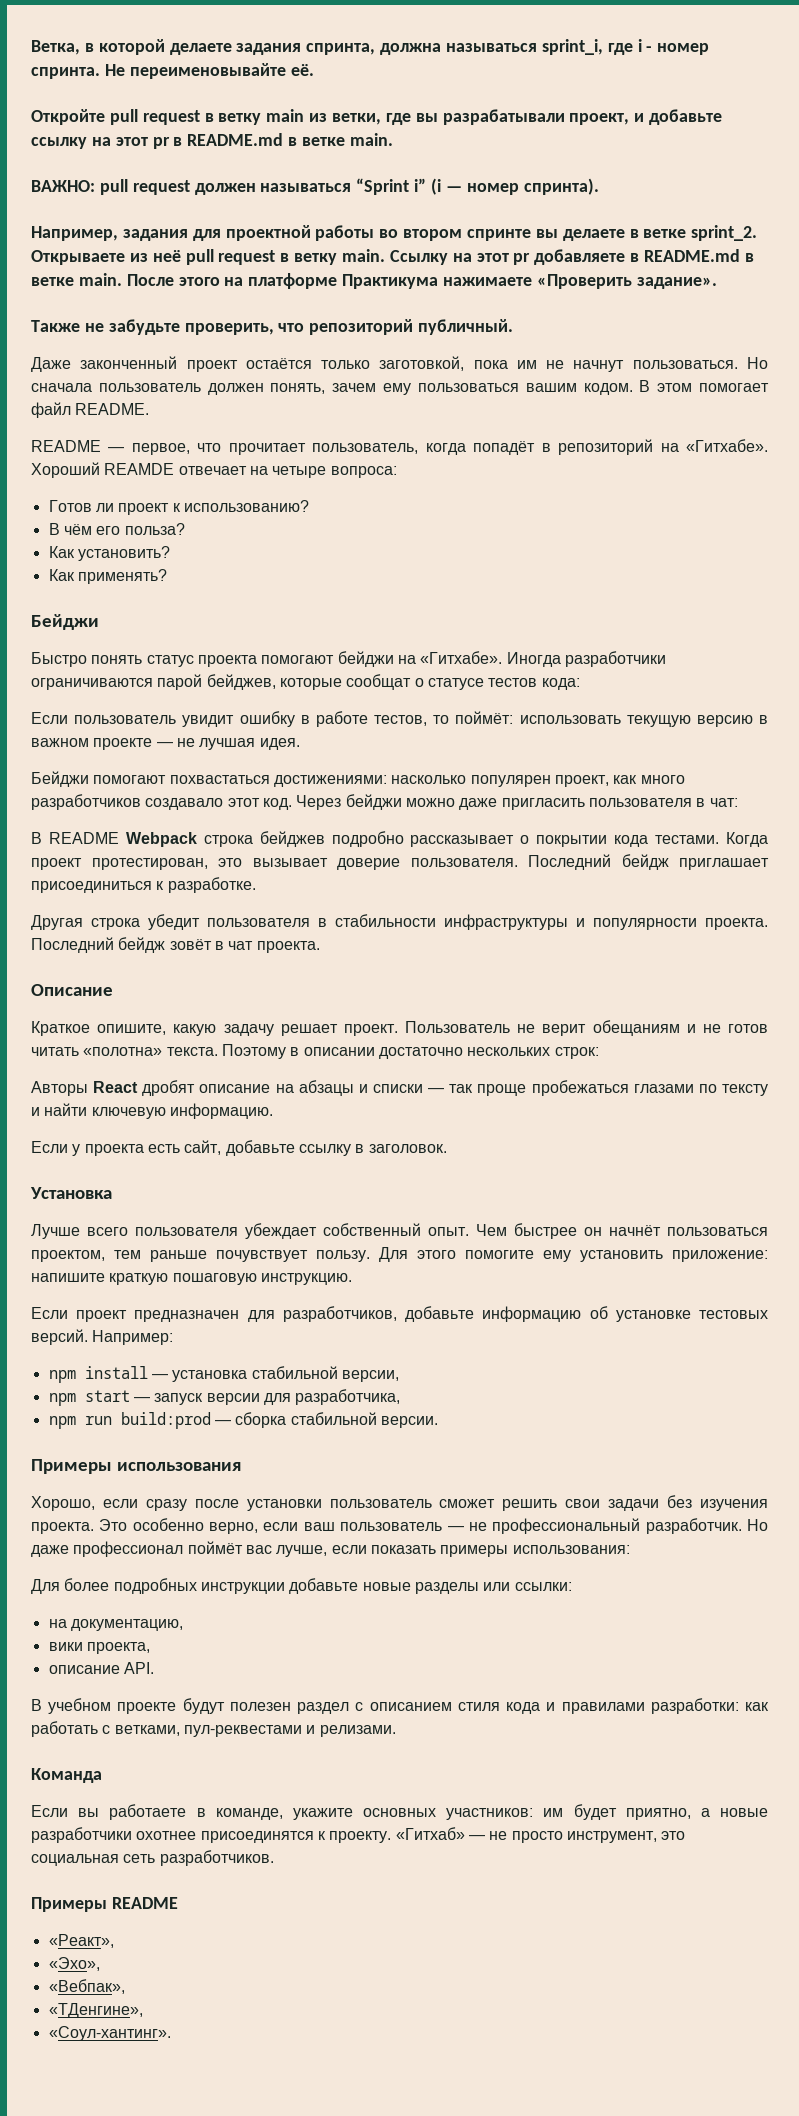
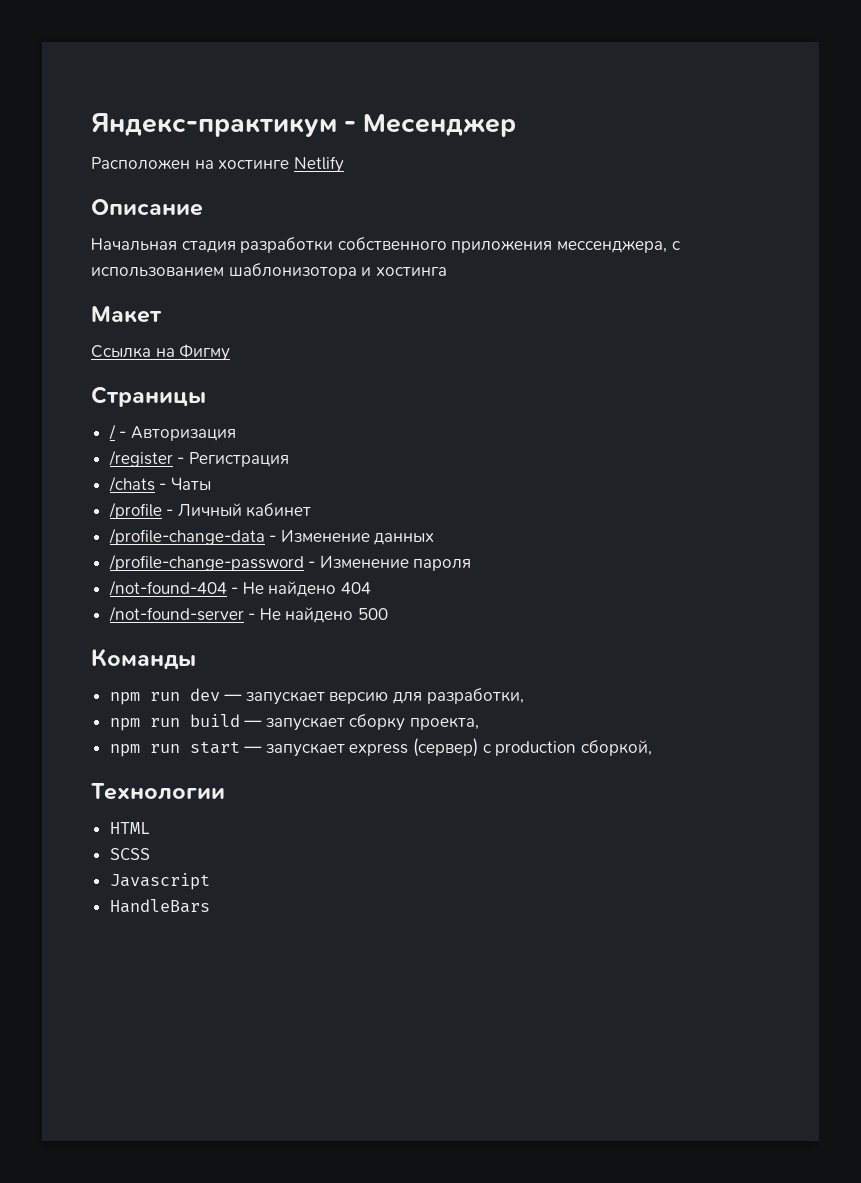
[31,39,710,55] [31,63,314,79] [31,109,723,125] [31,133,393,149] [31,178,599,195] [31,225,758,241] [31,249,754,265] [31,273,717,289] [31,319,514,335] [31,356,768,372] [31,380,770,395] [31,402,150,418] [31,439,769,455] [31,462,397,478] [48,500,309,515] [48,523,185,535] [48,546,170,561] [48,569,167,584] [31,614,99,630] [31,651,666,667] [31,674,580,690] [31,711,768,727] [31,738,300,750] [31,771,685,787] [31,794,738,810] [31,831,768,847] [31,854,769,870] [31,877,256,893] [31,914,768,930] [31,937,320,953] [31,984,113,996] [31,1020,768,1036] [31,1044,599,1059] [31,1080,768,1096] [31,1103,273,1119] [31,1140,447,1156] [30,1187,112,1199] [31,1223,768,1239] [31,1247,768,1262] [31,1273,352,1285] [31,1306,768,1322] [31,1329,174,1345] [48,1366,399,1383] [48,1389,401,1406] [48,1412,438,1429] [31,1459,241,1474] [31,1495,768,1511] [31,1518,769,1534] [31,1541,630,1557] [31,1578,572,1594] [48,1619,183,1631] [48,1642,150,1654] [48,1662,154,1674] [31,1698,770,1714] [31,1721,396,1737] [31,1768,102,1783] [31,1804,768,1820] [31,1827,686,1843] [31,1850,274,1866] [31,1897,178,1912] [48,1934,114,1948] [48,1957,100,1971] [48,1979,125,1994] [48,2003,143,2018] [48,2026,171,2041] Ветка, в которой делаете задания спринта, должна называться sprint_i, где i - номер спринта. Не переименовывайте её. // Откройте pull request в ветку main из ветки, где вы разрабатывали проект, и добавьте ссылку на этот pr в README.md в ветке main. // ВАЖНО: pull request должен называться “Sprint i” (i — номер спринта). // Например, задания для проектной работы во втором спринте вы делаете в ветке sprint_2. Открываете из неё pull request в ветку main. Ссылку на этот pr добавляете в README.md в ветке main. После этого на платформе Практикума нажимаете «Проверить задание». // Также не забудьте проверить, что репозиторий публичный. // Даже законченный проект остаётся только заготовкой, пока им не начнут пользоваться. Но сначала пользователь должен понять, зачем ему пользоваться вашим кодом. В этом помогает файл README. // README — первое, что прочитает пользователь, когда попадёт в репозиторий на «Гитхабе». Хороший REAMDE отвечает на четыре вопроса: // Готов ли проект к использованию? // В чём его польза? // Как установить? // Как применять? // Бейджи // Быстро понять статус проекта помогают бейджи на «Гитхабе». Иногда разработчики ограничиваются парой бейджев, которые сообщат о статусе тестов кода: // Если пользователь увидит ошибку в работе тестов, то поймёт: использовать текущую версию в важном проекте — не лучшая идея. // Бейджи помогают похвастаться достижениями: насколько популярен проект, как много разработчиков создавало этот код. Через бейджи можно даже пригласить пользователя в чат: // В README Webpack строка бейджев подробно рассказывает о покрытии кода тестами. Когда проект протестирован, это вызывает доверие пользователя. Последний бейдж приглашает присоединиться к разработке. // Другая строка убедит пользователя в стабильности инфраструктуры и популярности проекта. Последний бейдж зовёт в чат проекта. // Описание // Краткое опишите, какую задачу решает проект. Пользователь не верит обещаниям и не готов читать «полотна» текста. Поэтому в описании достаточно нескольких строк: // Авторы React дробят описание на абзацы и списки — так проще пробежаться глазами по тексту и найти ключевую информацию. // Если у проекта есть сайт, добавьте ссылку в заголовок. // Установка // Лучше всего пользователя убеждает собственный опыт. Чем быстрее он начнёт пользоваться проектом, тем раньше почувствует пользу. Для этого помогите ему установить приложение: напишите краткую пошаговую инструкцию. // Если проект предназначен для разработчиков, добавьте информацию об установке тестовых версий. Например: // npm install — установка стабильной версии, // npm start — запуск версии для разработчика, // npm run build:prod — сборка стабильной версии. // Примеры использования // Хорошо, если сразу после установки пользователь сможет решить свои задачи без изучения проекта. Это особенно верно, если ваш пользователь — не профессиональный разработчик. Но даже профессионал поймёт вас лучше, если показать примеры использования: // Для более подробных инструкции добавьте новые разделы или ссылки: // на документацию, // вики проекта, // описание API. // В учебном проекте будут полезен раздел с описанием стиля кода и правилами разработки: как работать с ветками, пул-реквестами и релизами. // Команда // Если вы работаете в команде, укажите основных участников: им будет приятно, а новые разработчики охотнее присоединятся к проекту. «Гитхаб» — не просто инструмент, это социальная сеть разработчиков. // Примеры README // «Реакт», // «Эхо», // «Вебпак», // «ТДенгине», // «Соул-хантинг». -> [91,113,517,137] [91,156,344,173] [91,199,203,216] [91,237,681,253] [91,263,447,279] [91,306,162,323] [91,344,231,361] [91,386,206,407] [108,424,236,441] [108,450,289,467] [108,476,211,492] [108,502,312,519] [108,528,435,545] [108,554,472,571] [108,580,372,597] [108,606,389,623] [91,648,196,670] [109,688,524,705] [109,714,480,731] [109,738,652,757] [91,783,225,800] [109,822,150,834] [109,848,150,860] [109,873,210,890] [109,899,210,913] Яндекс-практикум - Месенджер // Расположен на хостинге Netlify // Описание // Начальная стадия разработки собственного приложения мессенджера, с использованием шаблонизотора и хостинга // Макет // Ссылка на Фигму // Страницы // / - Авторизация // /register - Регистрация // /chats - Чаты // /profile - Личный кабинет // /profile-change-data - Изменение данных // /profile-change-password - Изменение пароля // /not-found-404 - Не найдено 404 // /not-found-server - Не найдено 500 // Команды // npm run dev — запускает версию для разработки, // npm run build — запускает сборку проекта, // npm run start — запускает express (сервер) с production сборкой, // Технологии // HTML // SCSS // Javascript // HandleBars

